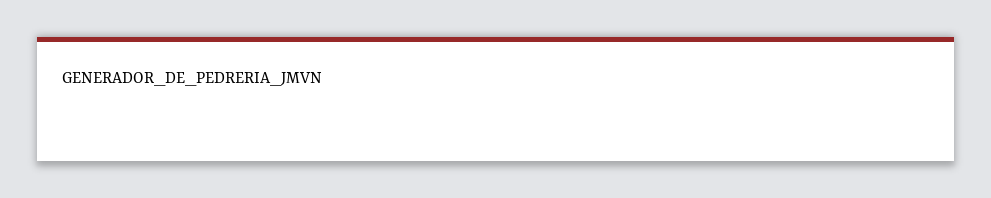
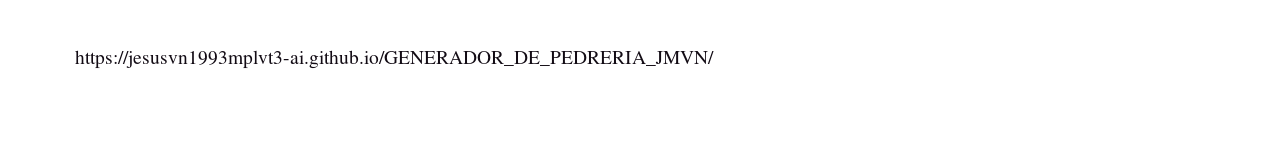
[62,72,322,86] GENERADOR_DE_PEDRERIA_JMVN -> [75,50,714,69] https://jesusvn1993mplvt3-ai.github.io/GENERADOR_DE_PEDRERIA_JMVN/

